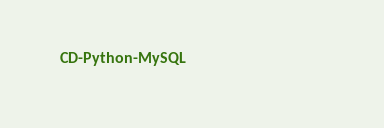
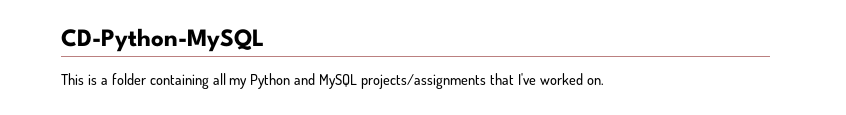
(186, 59) none -> [61,73,604,89] // This is a folder containing all my Python and MySQL projects/assignments that I've worked on.

